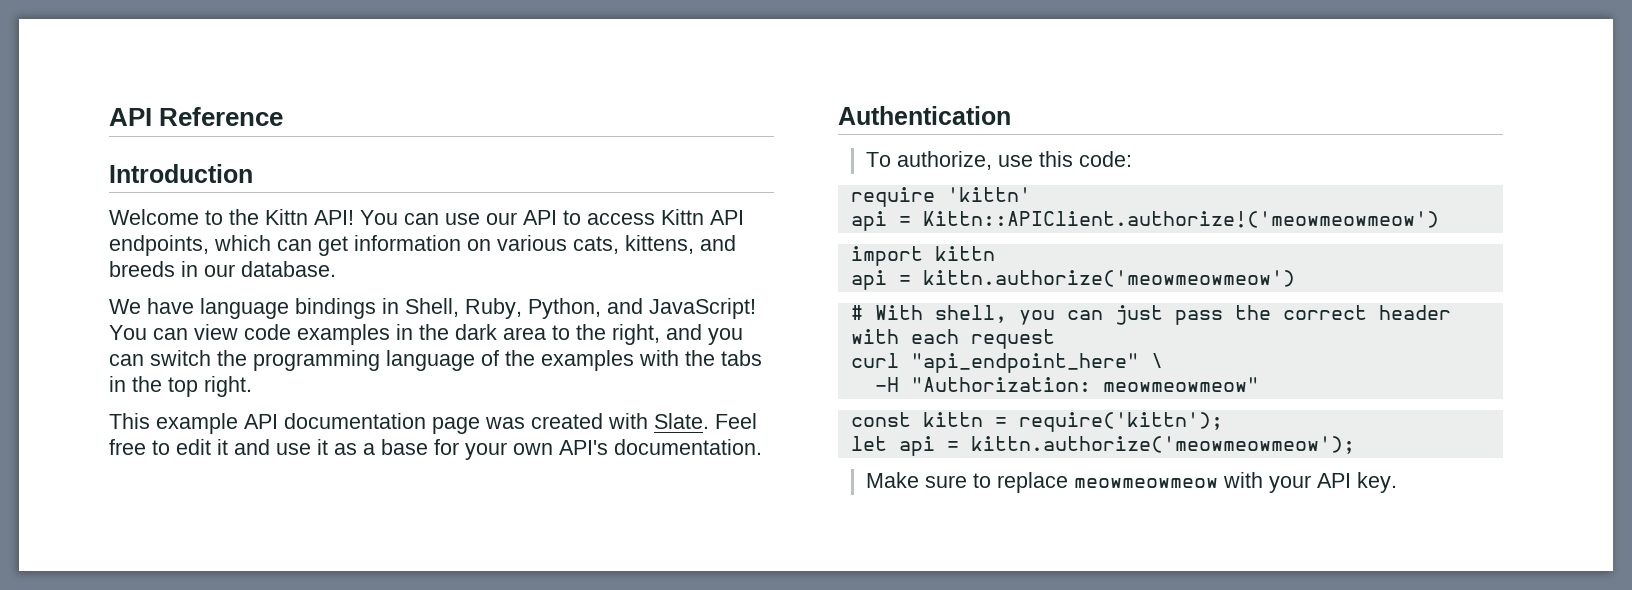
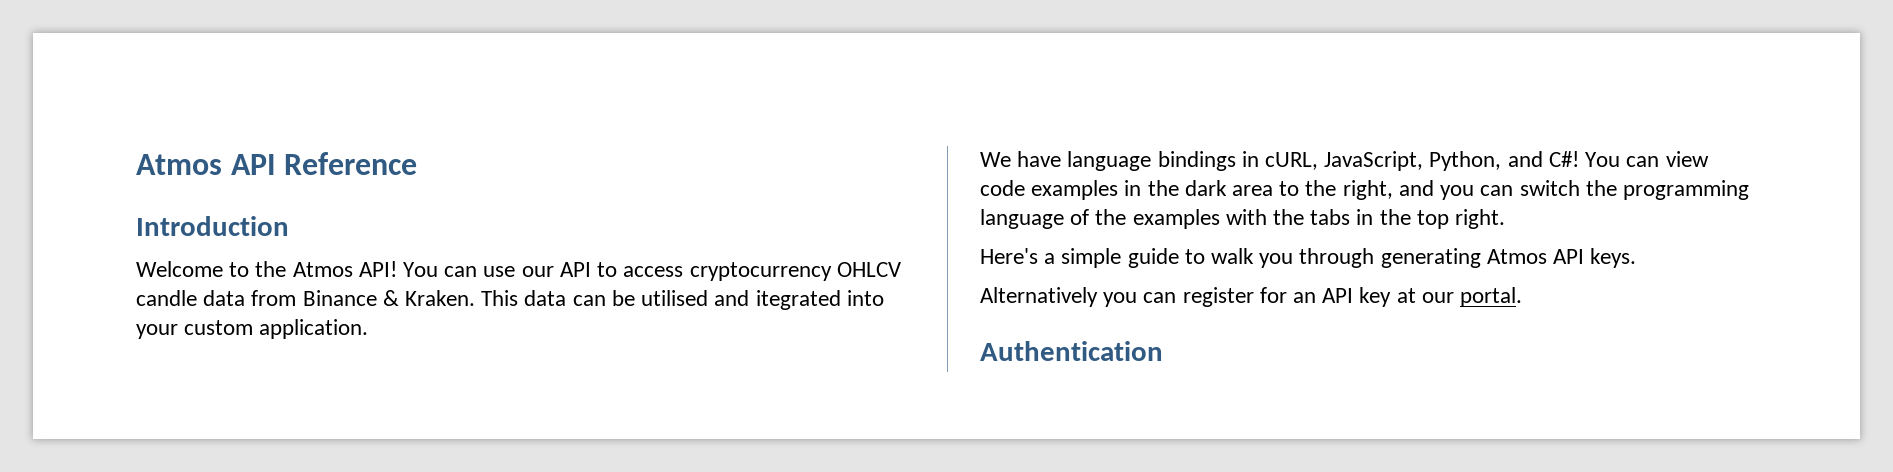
(109, 117) none -> [136,154,222,175] Atmos
[265,209,308,225] Kittn -> [292,262,353,277] Atmos
[661,209,744,225] [109,235,736,256] [109,261,336,277] Kittn API endpoints, which can get information on various cats, kittens, and breeds in our database. -> [689,262,901,281] [136,290,884,310] [136,319,369,339] cryptocurrency OHLCV candle data from Binance & Kraken. This data can be utilised and itegrated into your custom application.
[405,298,522,319] Shell, Ruby, -> [1265,151,1424,171] cURL, JavaScript,
[649,298,756,319] JavaScript! -> [1548,151,1579,167] C#!
[109,413,757,434] [109,439,762,460] [838,106,1011,125] [865,151,1132,170] [850,187,1031,207] [850,211,1439,231] [850,246,995,266] [850,270,1295,290] [850,305,1451,325] [850,329,1055,349] [850,353,1163,373] [874,377,1259,392] [850,412,1223,432] [850,436,1355,456] [865,472,1397,493] This example API documentation page was created with Slate. Feel free to edit it and use it as a base for your own API's documentation. // Authentication // To authorize, use this code: // require 'kittn' // api = Kittn::APIClient.authorize!('meowmeowmeow') // import kittn // api = kittn.authorize('meowmeowmeow') // # With shell, you can just pass the correct header with each request // curl "api_endpoint_here" \ // -H "Authorization: meowmeowmeow" // const kittn = require('kittn'); // let api = kittn.authorize('meowmeowmeow'); // Make sure to replace meowmeowmeow with your API key. -> [980,248,1637,268] [980,287,1523,307] [980,341,1163,361] Here's a simple guide to walk you through generating Atmos API keys. // Alternatively you can register for an API key at our portal. // Authentication

